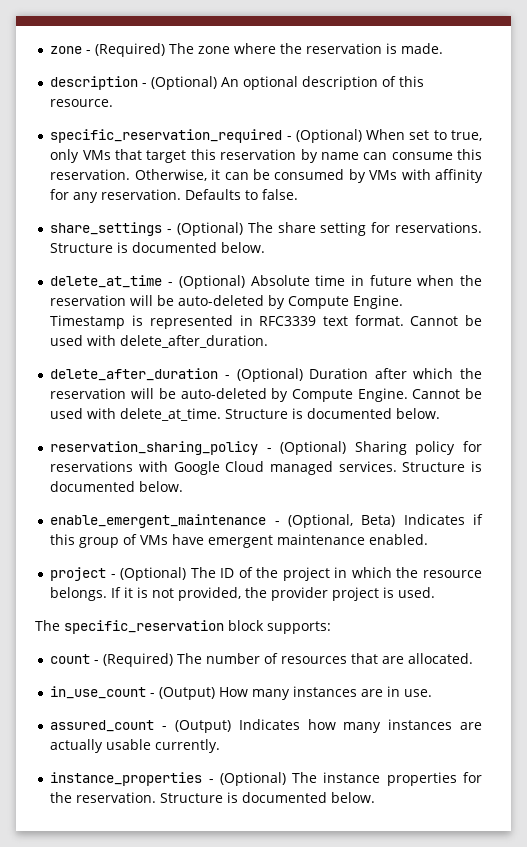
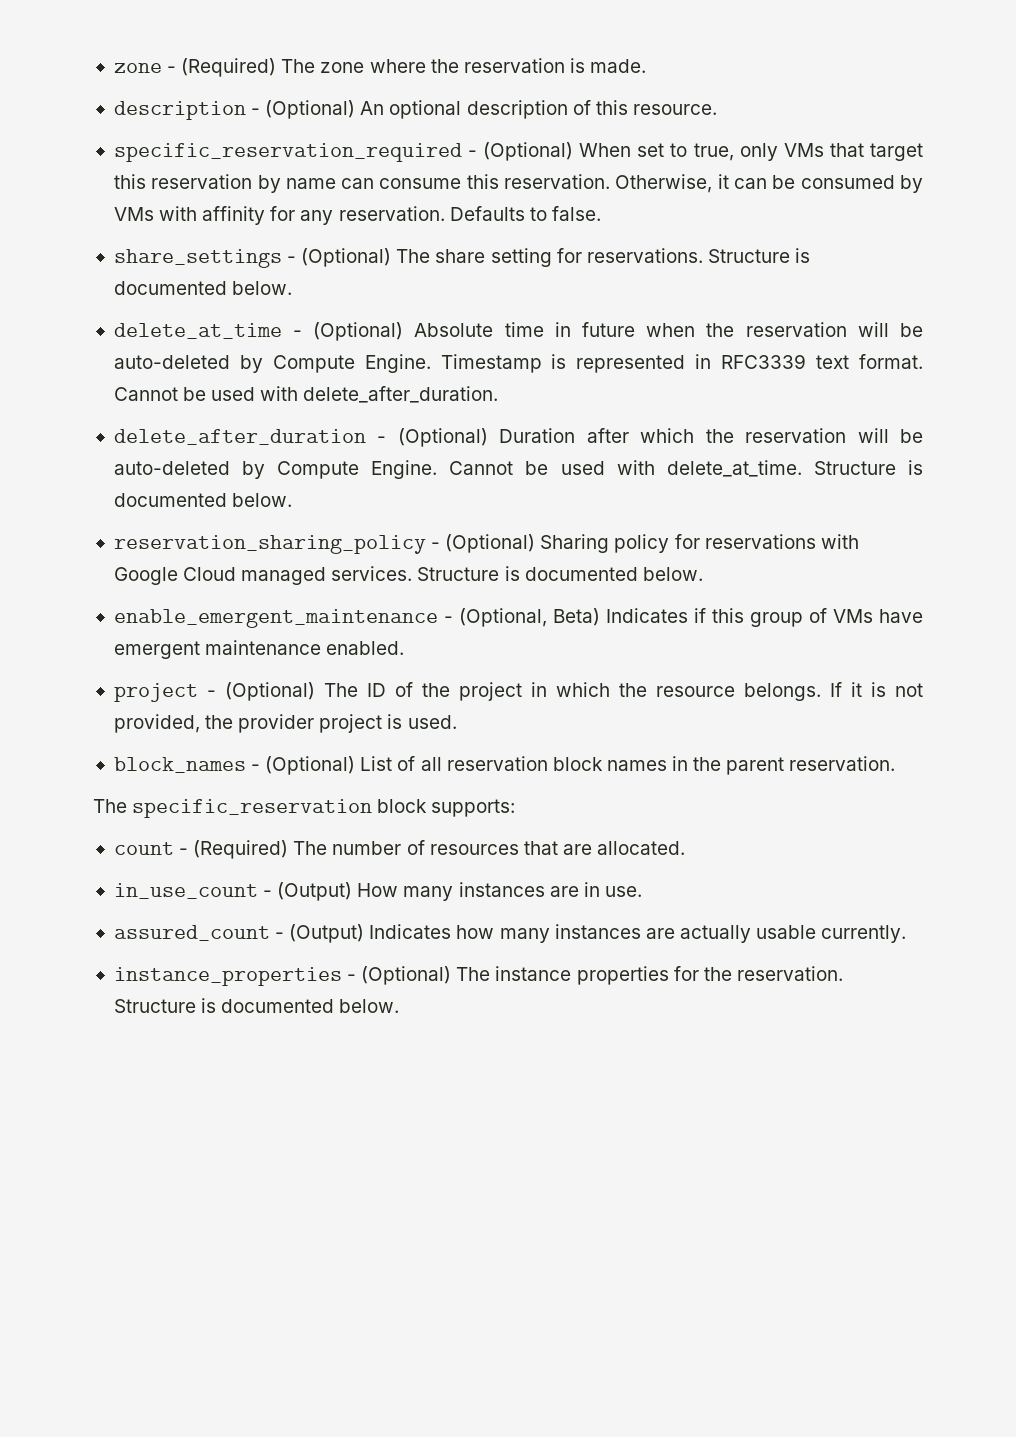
(436, 592) none -> [113,756,896,775] // block_names - (Optional) List of all reservation block names in the parent reservation.

